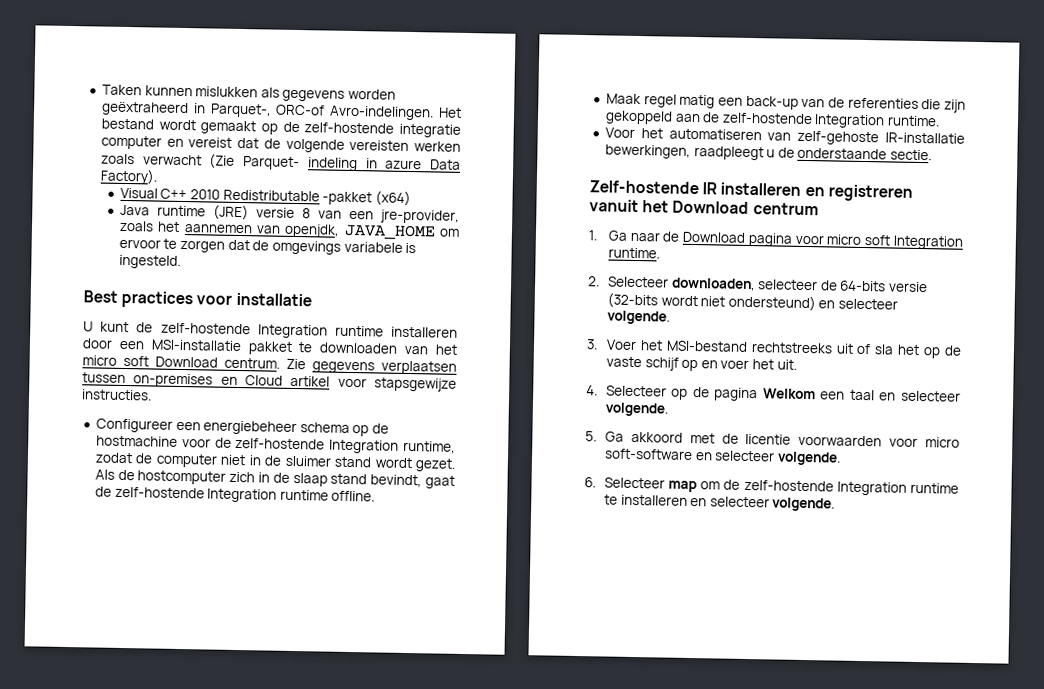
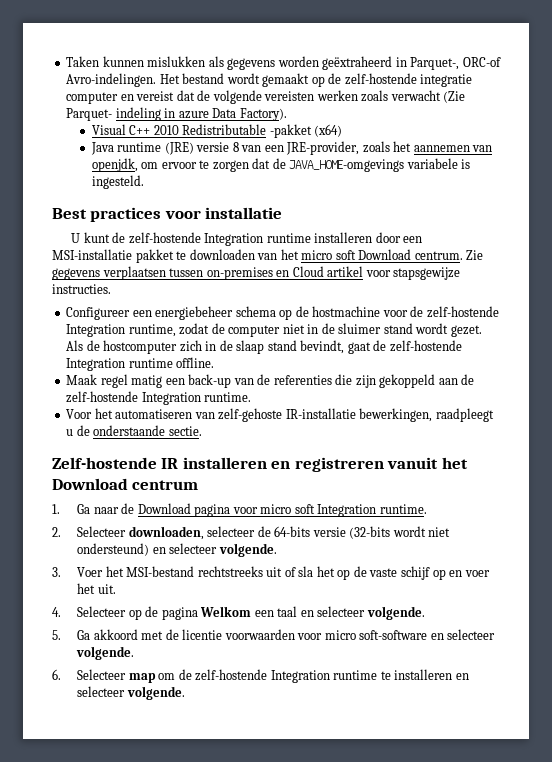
[380,209,461,224] jre-provider, -> [286,141,360,155] JRE-provider,
[343,223,436,241] JAVA_HOME -> (138, 165) none
[271,240,341,255] omgevings -> [289,159,405,172] JAVA_HOME-omgevings

